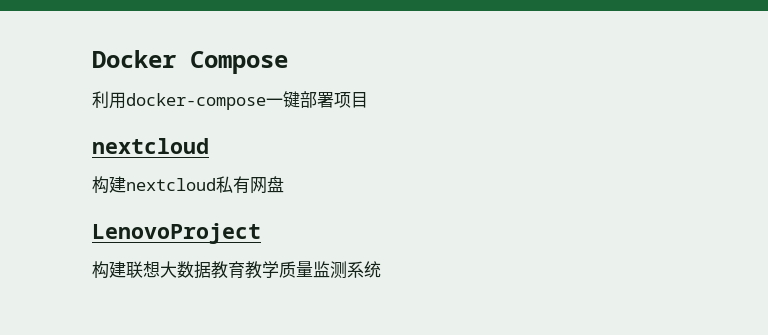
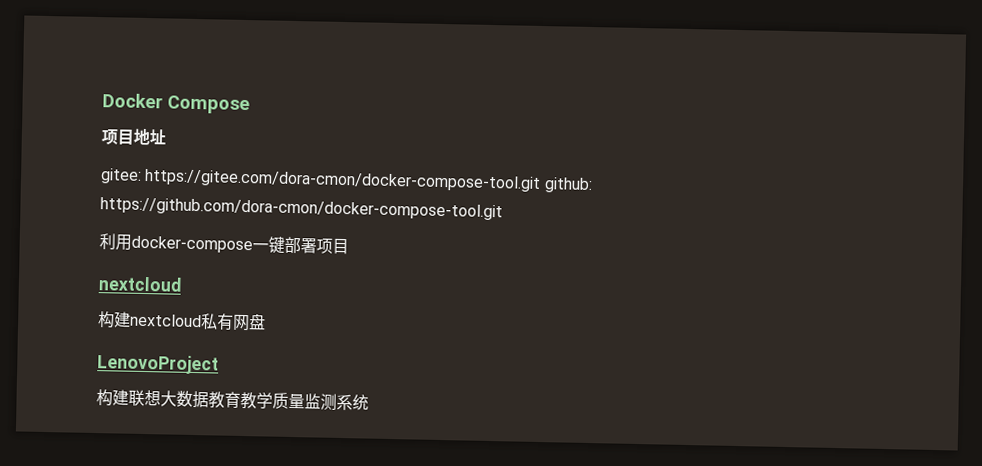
(288, 62) none -> [101,128,167,146] [100,168,593,194] [100,197,503,221] // 项目地址 // gitee: https://gitee.com/dora-cmon/docker-compose-tool.git github: https://github.com/dora-cmon/docker-compose-tool.git

